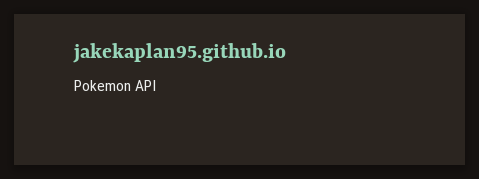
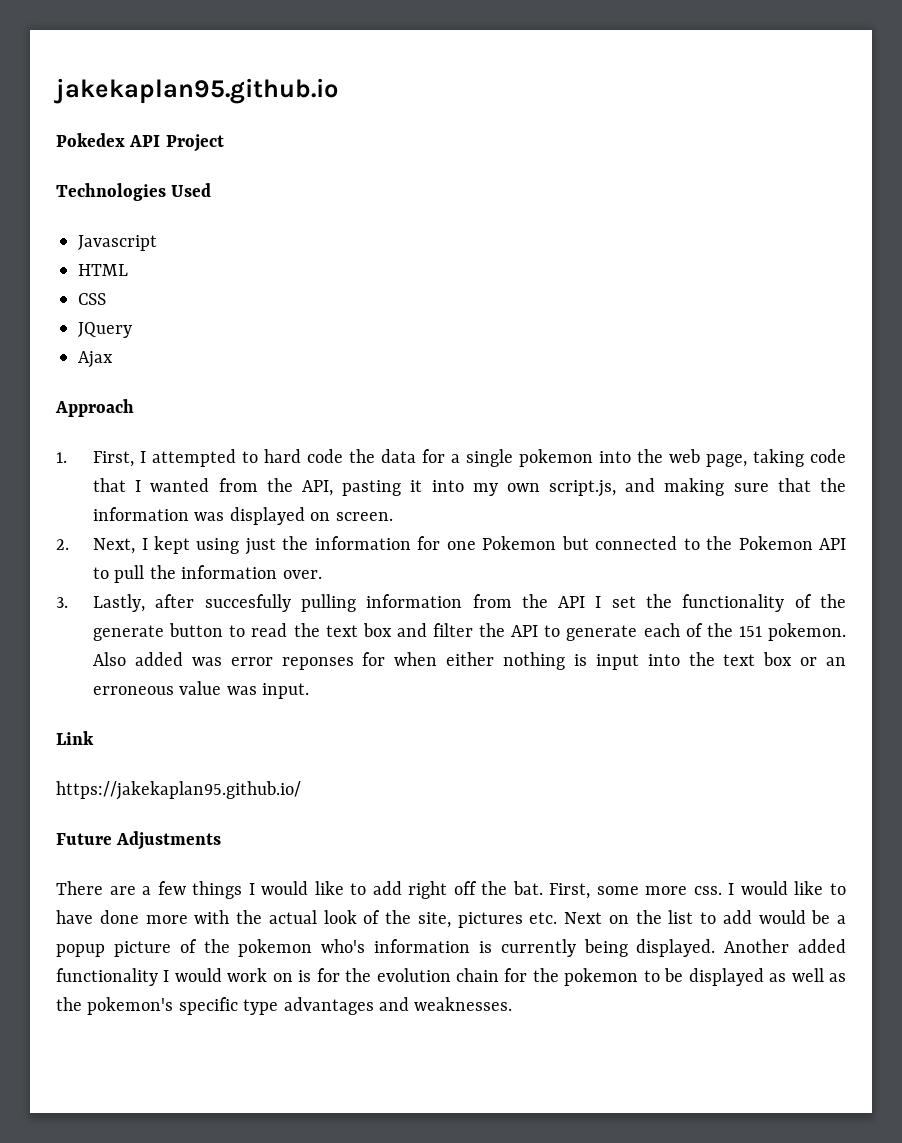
[74,80,157,91] Pokemon API -> [56,133,224,152] [56,183,212,201] [78,235,157,251] [78,264,128,276] [78,293,106,305] [78,322,132,338] [78,351,113,368] [55,399,134,417] [56,449,846,467] [93,478,846,497] [93,507,393,525] [56,536,847,555] [93,565,322,583] [56,594,846,612] [93,623,846,641] [93,652,846,670] [93,681,310,699] [56,731,94,745] [56,781,301,800] [56,831,222,850] [56,881,846,899] [56,910,846,928] [56,939,846,957] [56,968,847,986] [56,997,513,1015] Pokedex API Project // Technologies Used // Javascript // HTML // CSS // JQuery // Ajax // Approach // 1. First, I attempted to hard code the data for a single pokemon into the web page, taking code that I wanted from the API, pasting it into my own script.js, and making sure that the information was displayed on screen. // 2. Next, I kept using just the information for one Pokemon but connected to the Pokemon API to pull the information over. // 3. Lastly, after succesfully pulling information from the API I set the functionality of the generate button to read the text box and filter the API to generate each of the 151 pokemon. Also added was error reponses for when either nothing is input into the text box or an erroneous value was input. // Link // https://jakekaplan95.github.io/ // Future Adjustments // There are a few things I would like to add right off the bat. First, some more css. I would like to have done more with the actual look of the site, pictures etc. Next on the list to add would be a popup picture of the pokemon who's information is currently being displayed. Another added functionality I would work on is for the evolution chain for the pokemon to be displayed as well as the pokemon's specific type advantages and weaknesses.

